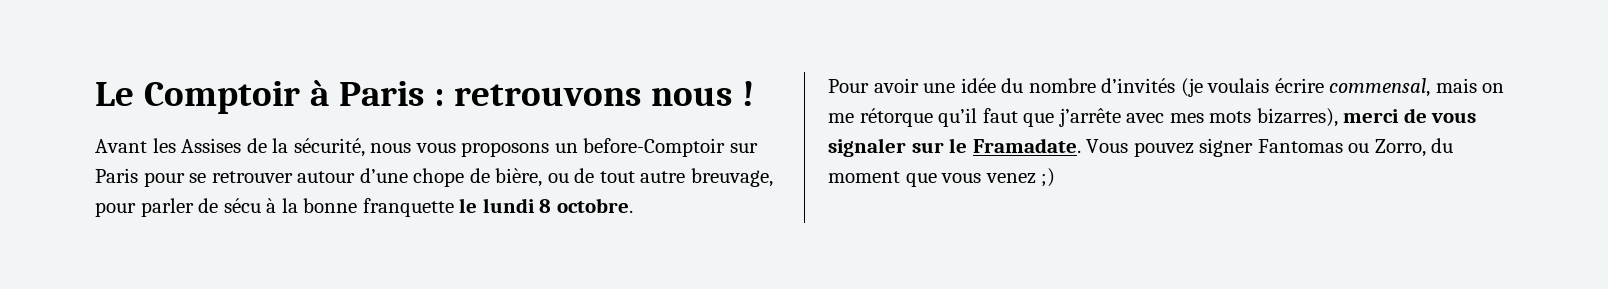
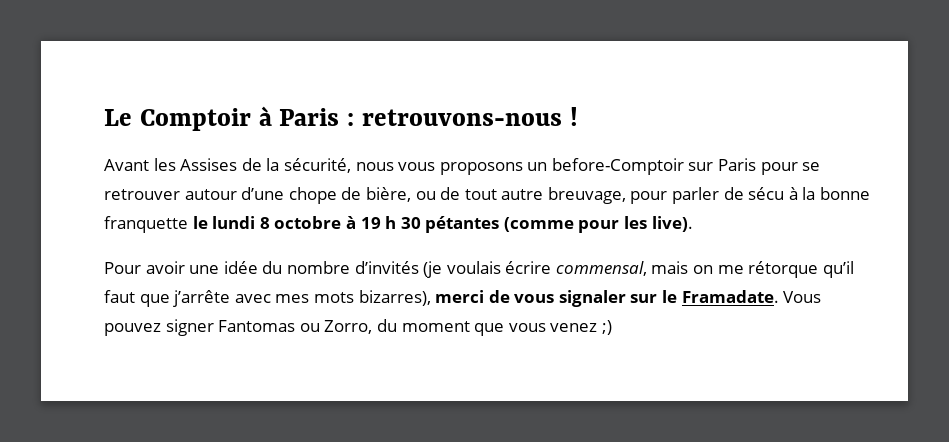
[453,84,732,106] retrouvons nous -> [362,109,563,126] retrouvons-nous
[556,198,633,213] octobre. -> [274,216,693,233] octobre à 19 h 30 pétantes (comme pour les live).

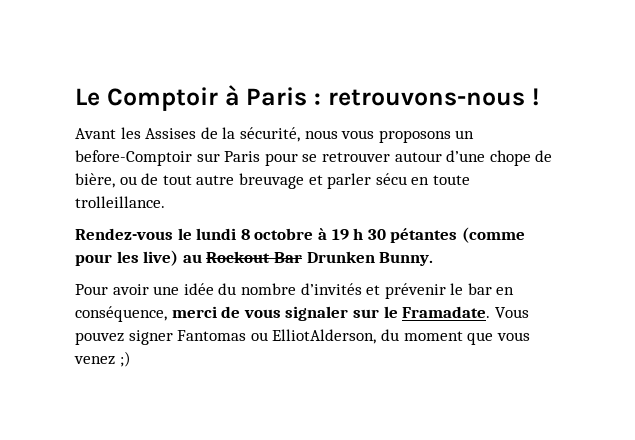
[547,187,871,204] [104,216,188,233] breuvage, pour parler de sécu à la bonne franquette -> [238,173,470,189] [75,196,165,208] [75,228,173,240] breuvage et parler sécu en toute trolleillance. // Rendez-vous
[651,216,693,232] live). -> [143,250,434,266] live) au Rockout Bar Drunken Bunny.
[423,261,854,278] [104,290,431,307] (je voulais écrire commensal, mais on me rétorque qu’il faut que j’arrête avec mes mots bizarres), -> [366,283,515,299] [75,306,167,322] et prévenir le bar en conséquence,
[324,320,373,334] Zorro, -> [272,329,377,344] ElliotAlderson,

